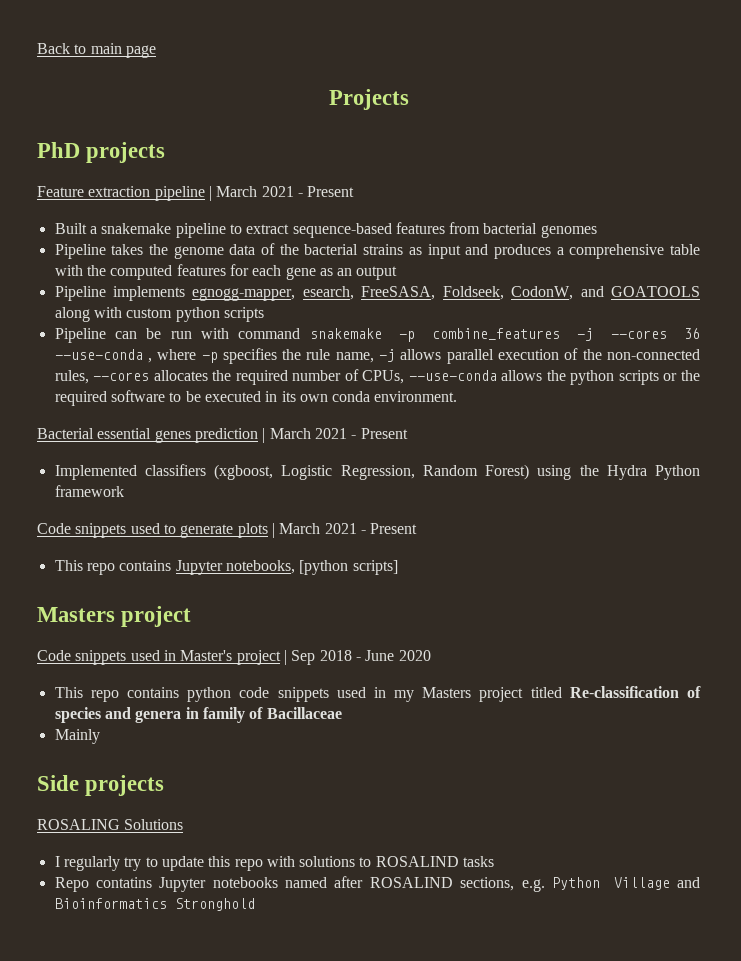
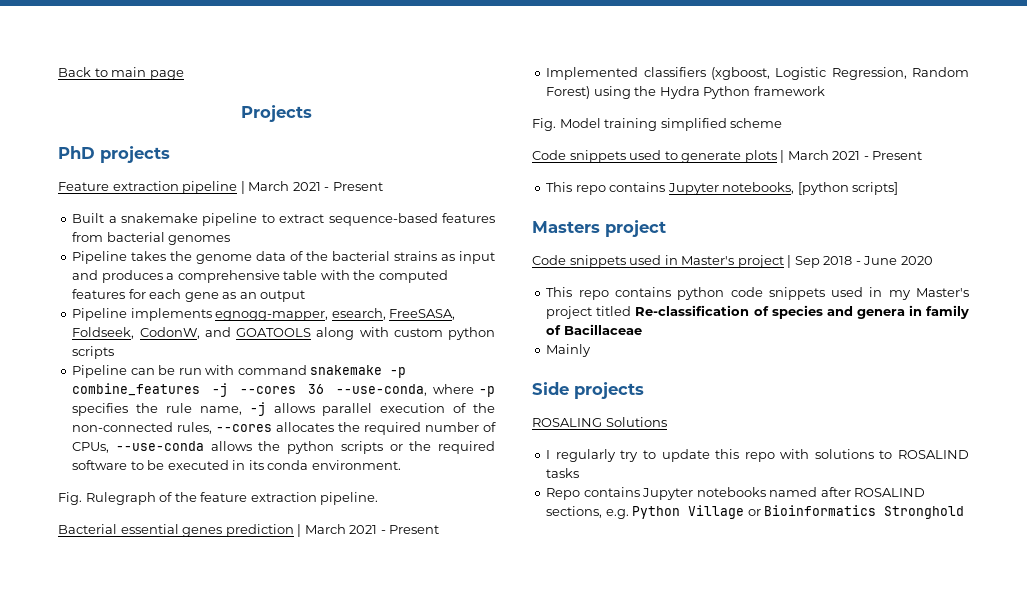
[54,349,152,363] --use-conda , -> [336,384,428,396] --use-conda,
[299,394,328,402] own -> (264, 465) none
(458, 396) none -> [58,492,379,505] // Fig. Rulegraph of the feature extraction pipeline.
(124, 491) none -> [532,118,783,131] // Fig. Model training simplified scheme
[422,687,472,698] Masters -> [916,288,969,297] Master's
[95,877,152,888] contatins -> [583,487,640,497] contains
[676,877,700,888] and -> [747,509,761,516] or

